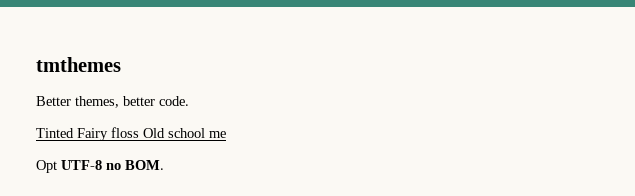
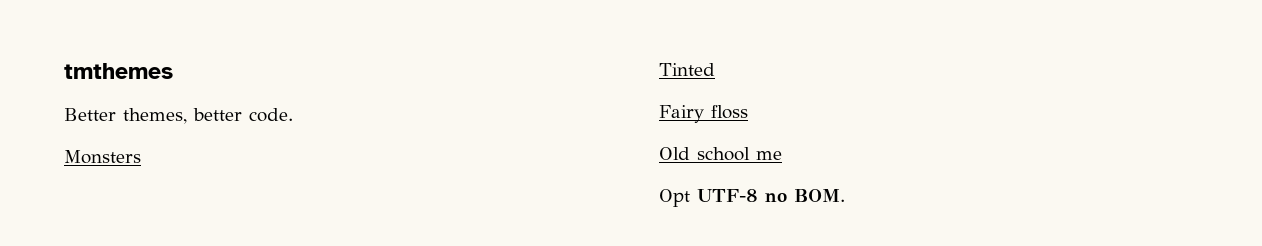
(189, 101) none -> [64,150,141,164] // Monsters
(74, 133) none -> (715, 69) //
(139, 132) none -> (748, 112) //

